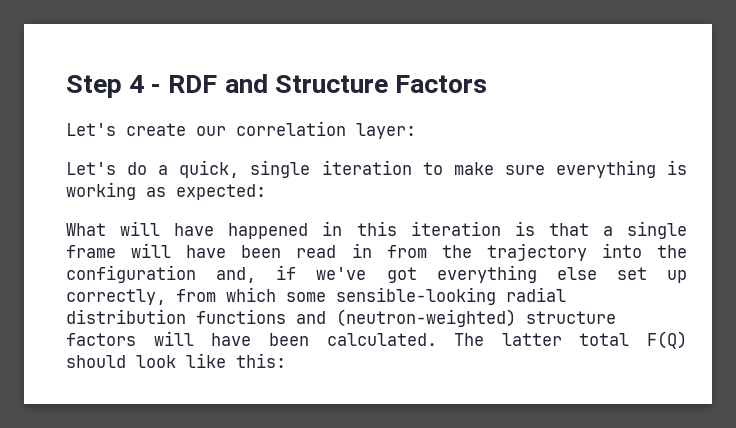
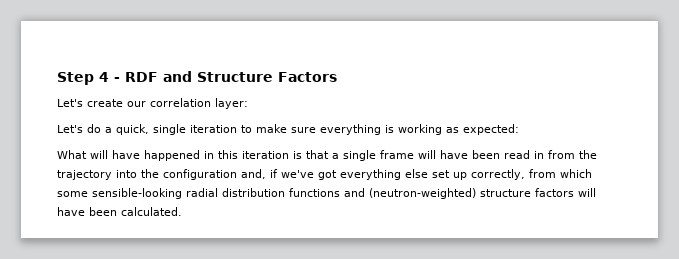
[454,331,687,349] [66,353,286,368] The latter total F(Q) should look like this: -> (182, 211) none

